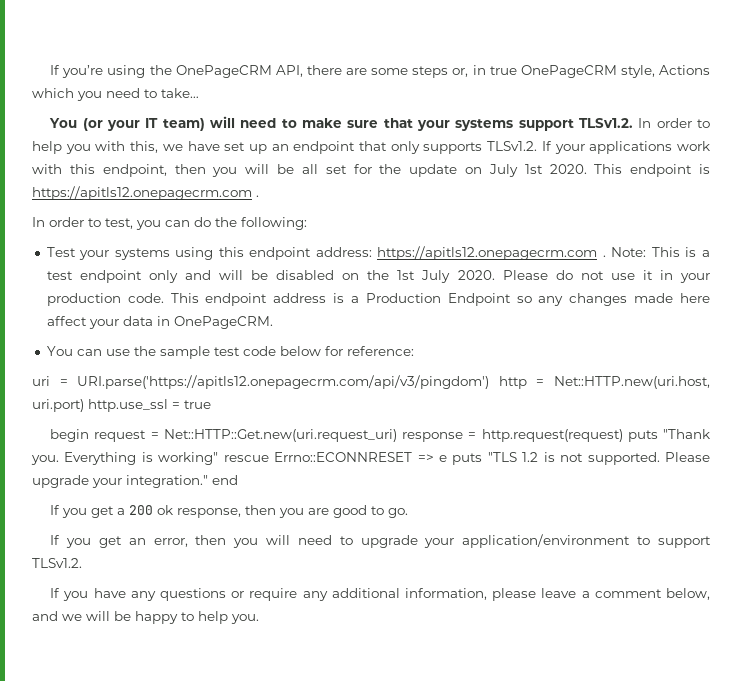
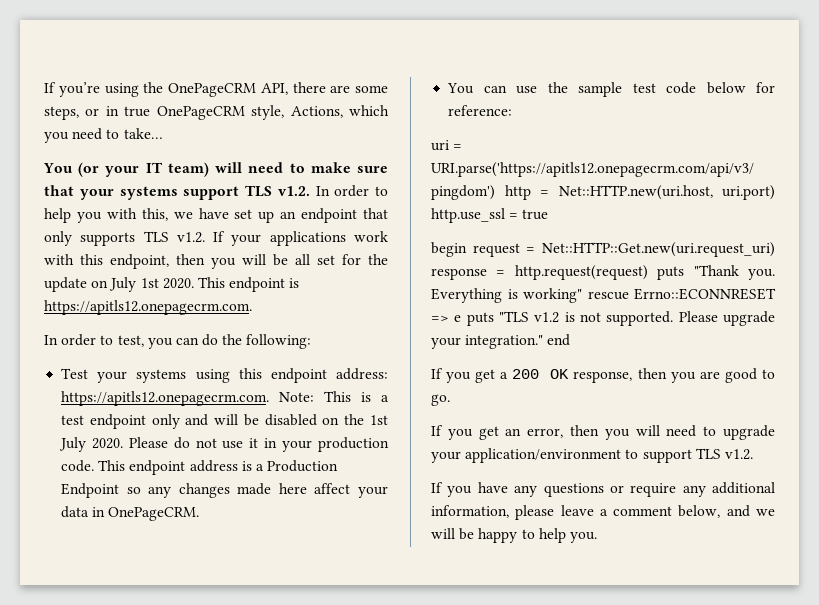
[412,66,469,78] steps or, -> [44,106,100,120] steps, or
[659,65,711,75] Actions -> [290,106,343,118] Actions,
[578,118,633,128] TLSv1.2. -> [245,185,310,197] TLS v1.2.
[487,141,538,151] TLSv1.2. -> [143,231,205,243] TLS v1.2.
[32,186,259,200] https://apitls12.onepagecrm.com . -> [44,300,252,315] https://apitls12.onepagecrm.com.
[377,246,606,260] https://apitls12.onepagecrm.com . -> [61,391,270,406] https://apitls12.onepagecrm.com.
[522,452,539,462] 1.2 -> [534,312,560,323] v1.2
[157,505,174,515] ok -> [550,369,570,379] OK
[32,558,82,568] TLSv1.2. -> [695,448,753,460] TLS v1.2.

